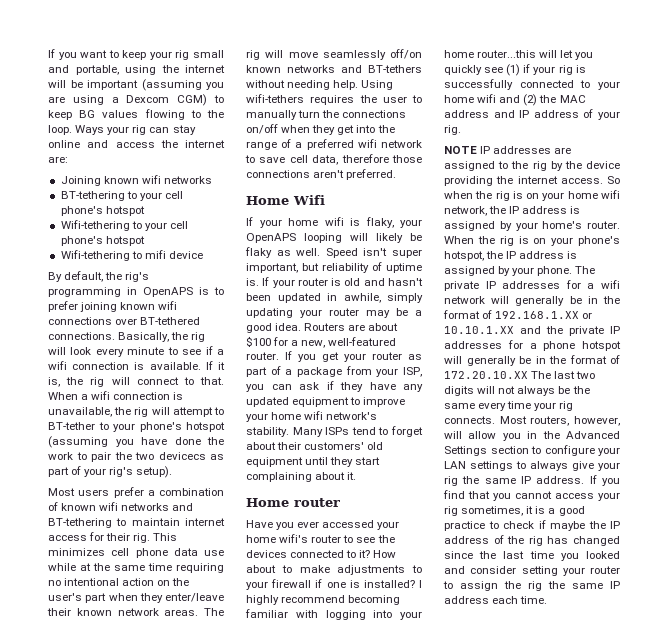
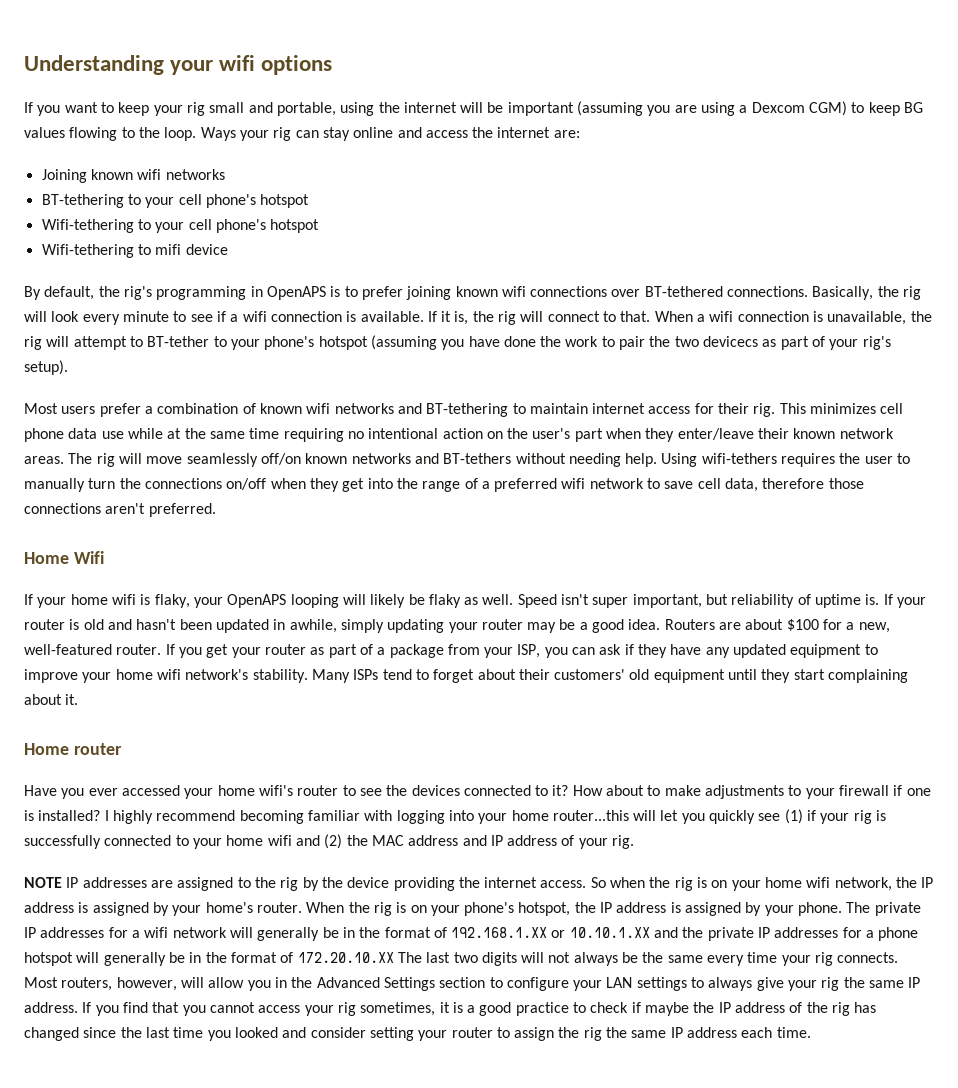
(48, 53) none -> [24,55,333,75] Understanding your wifi options //

